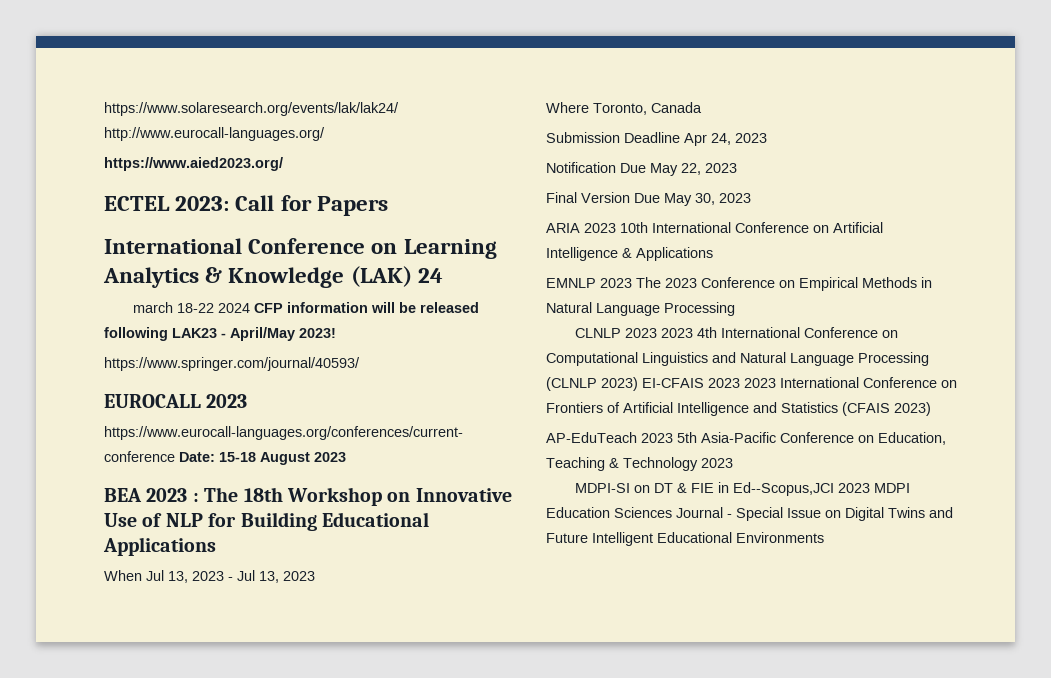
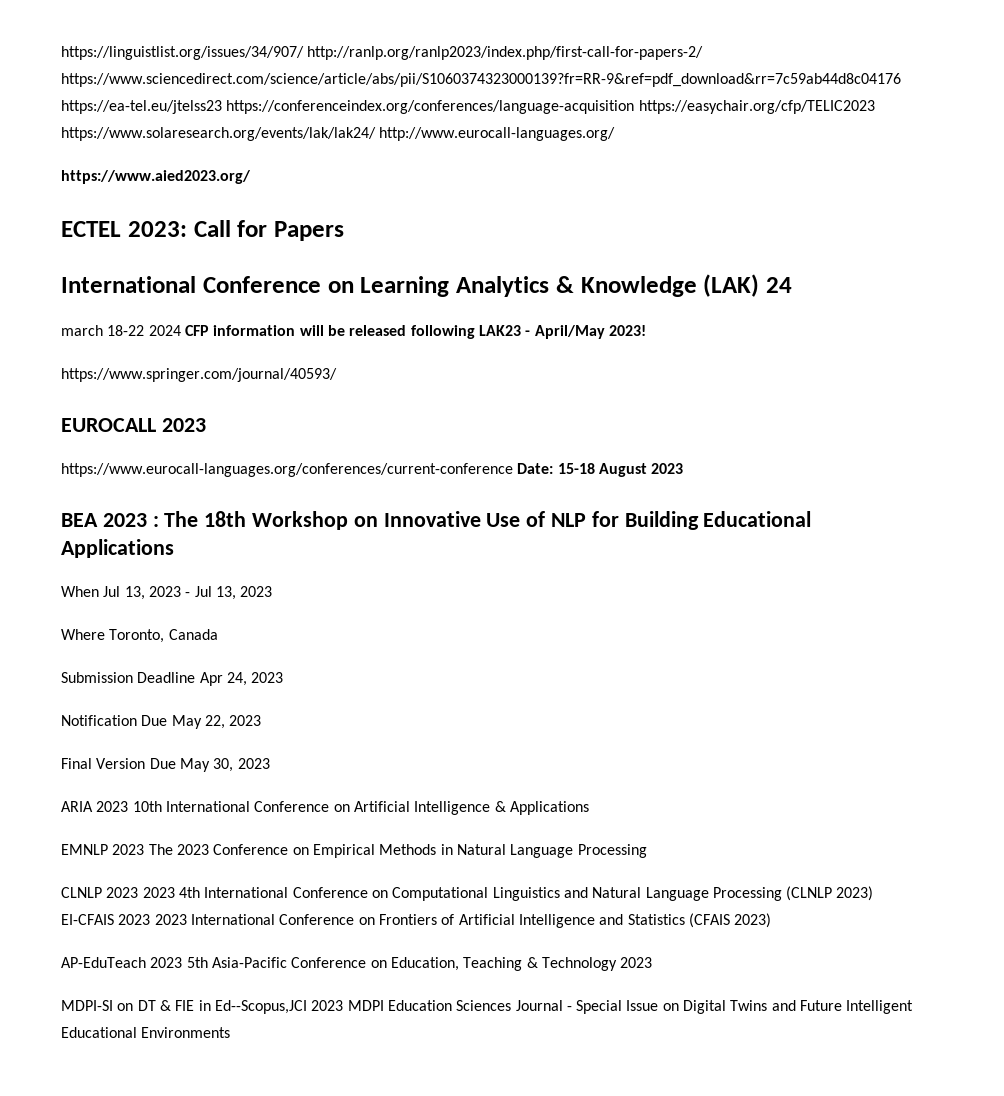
(104, 109) none -> [61,46,704,60] [61,73,901,87] [61,100,875,114] https://linguistlist.org/issues/34/907/ http://ranlp.org/ranlp2023/index.php/first-call-for-papers-2/ https://www.sciencedirect.com/science/article/abs/pii/S1060374323000139?fr=RR-9&ref=pdf_download&rr=7c59ab44d8c04176 https://ea-tel.eu/jtelss23 https://conferenceindex.org/conferences/language-acquisition https://easychair.org/cfp/TELIC2023

